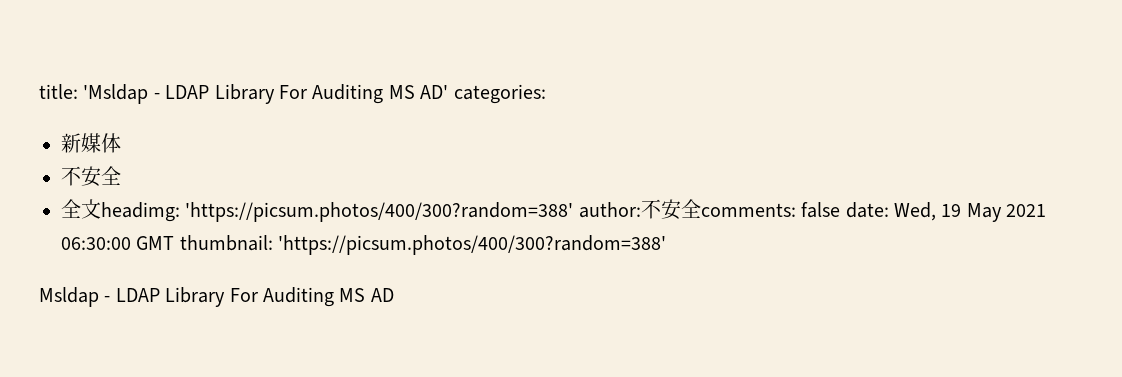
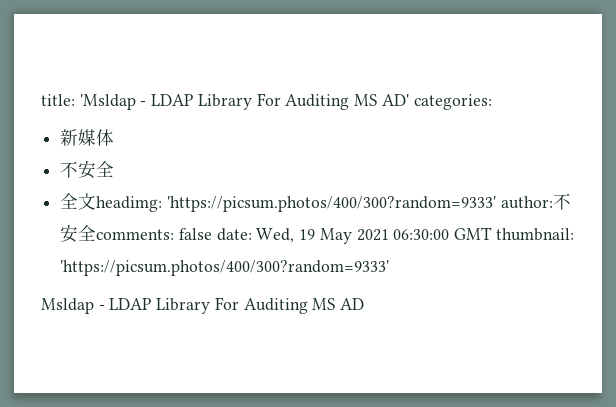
[185,202,574,222] 'https://picsum.photos/400/300?random=388' -> [166,196,496,212] 'https://picsum.photos/400/300?random=9333'
[278,235,667,255] 'https://picsum.photos/400/300?random=388' -> [60,260,390,276] 'https://picsum.photos/400/300?random=9333'

